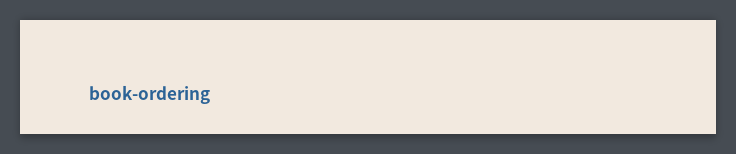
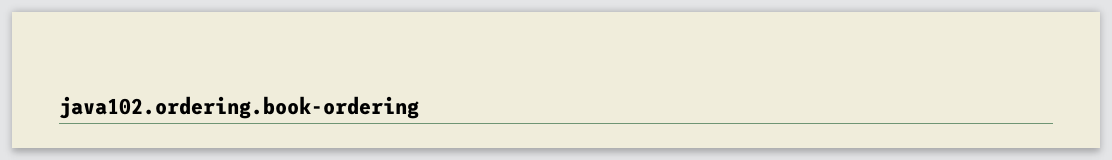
[89,85,210,104] book-ordering -> [59,96,419,119] java102.ordering.book-ordering

